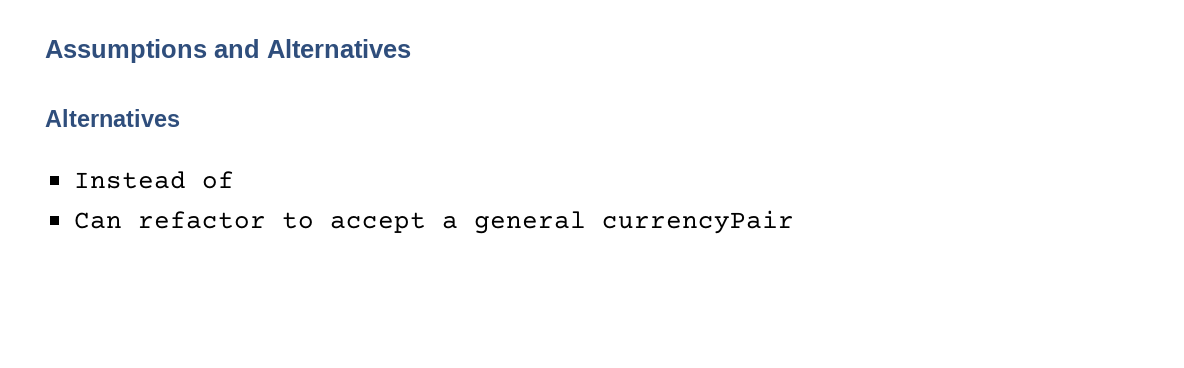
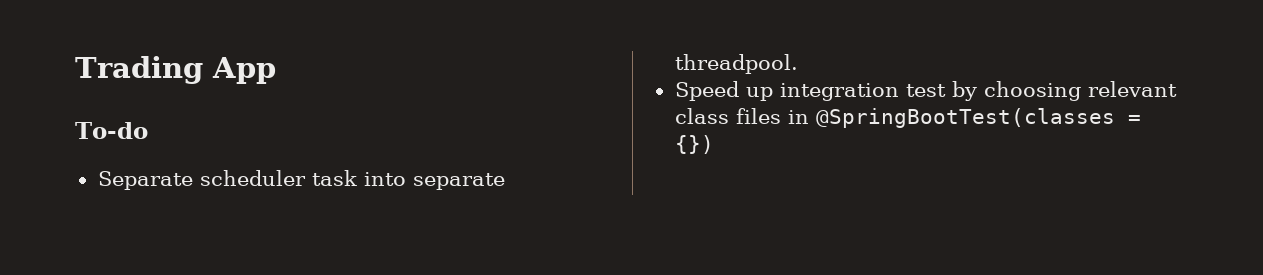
[45,39,411,63] [45,109,180,127] [73,171,234,189] [73,210,794,234] Assumptions and Alternatives // Alternatives // Instead of // Can refactor to accept a general currencyPair -> [75,56,276,84] [75,122,148,139] [97,170,505,190] [674,54,798,74] [674,81,1177,101] [674,108,1141,128] [674,135,714,154] Trading App // To-do // Separate scheduler task into separate threadpool. // Speed up integration test by choosing relevant class files in @SpringBootTest(classes = {})

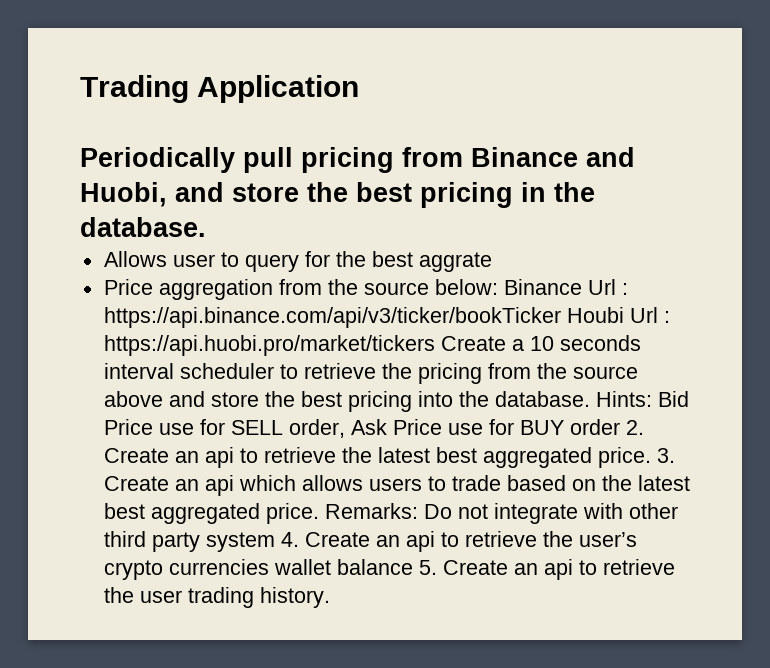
[211,57,276,84] [75,122,148,139] [97,170,505,190] [674,54,798,74] [674,81,1177,101] [674,108,1141,128] [674,135,714,154] App // To-do // Separate scheduler task into separate threadpool. // Speed up integration test by choosing relevant class files in @SpringBootTest(classes = {}) -> [197,75,360,103] [80,147,635,173] [80,182,595,208] [80,217,206,237] [103,251,492,272] [103,279,628,300] [103,307,670,328] [103,335,641,356] [103,363,638,384] [103,391,689,412] [103,419,644,438] [103,447,675,468] [103,475,690,496] [103,503,678,524] [103,531,637,552] [103,559,675,580] [103,587,330,608] Application // Periodically pull pricing from Binance and Huobi, and store the best pricing in the database. // Allows user to query for the best aggrate // Price aggregation from the source below: Binance Url : https://api.binance.com/api/v3/ticker/bookTicker Houbi Url : https://api.huobi.pro/market/tickers Create a 10 seconds interval scheduler to retrieve the pricing from the source above and store the best pricing into the database. Hints: Bid Price use for SELL order, Ask Price use for BUY order 2. Create an api to retrieve the latest best aggregated price. 3. Create an api which allows users to trade based on the latest best aggregated price. Remarks: Do not integrate with other third party system 4. Create an api to retrieve the user’s crypto currencies wallet balance 5. Create an api to retrieve the user trading history.

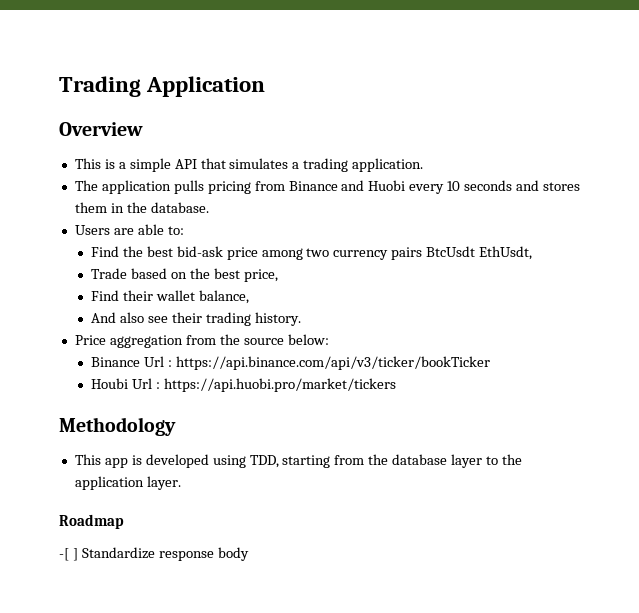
[80,147,635,173] [80,182,595,208] [80,217,206,237] [103,251,492,272] Periodically pull pricing from Binance and Huobi, and store the best pricing in the database. // Allows user to query for the best aggrate -> [59,122,143,136] [74,158,424,172] [74,180,580,194] [74,202,209,213] [74,224,184,235] [90,246,533,260] [90,268,278,282] [90,290,249,304] [90,312,301,326] Overview // This is a simple API that simulates a trading application. // The application pulls pricing from Binance and Huobi every 10 seconds and stores them in the database. // Users are able to: // Find the best bid-ask price among two currency pairs BtcUsdt EthUsdt, // Trade based on the best price, // Find their wallet balance, // And also see their trading history.
(498, 287) none -> (329, 339) //
(561, 317) none -> (490, 363) //
[440,335,641,351] [103,363,638,384] [103,391,689,412] [103,419,644,438] [103,447,675,468] [103,475,690,496] [103,503,678,524] [103,531,637,552] [103,559,675,580] [103,587,330,608] Create a 10 seconds interval scheduler to retrieve the pricing from the source above and store the best pricing into the database. Hints: Bid Price use for SELL order, Ask Price use for BUY order 2. Create an api to retrieve the latest best aggregated price. 3. Create an api which allows users to trade based on the latest best aggregated price. Remarks: Do not integrate with other third party system 4. Create an api to retrieve the user’s crypto currencies wallet balance 5. Create an api to retrieve the user trading history. -> [59,417,176,436] [74,454,522,468] [74,476,181,490] [59,514,124,529] [59,547,249,561] // Methodology // This app is developed using TDD, starting from the database layer to the application layer. // Roadmap // -[ ] Standardize response body

